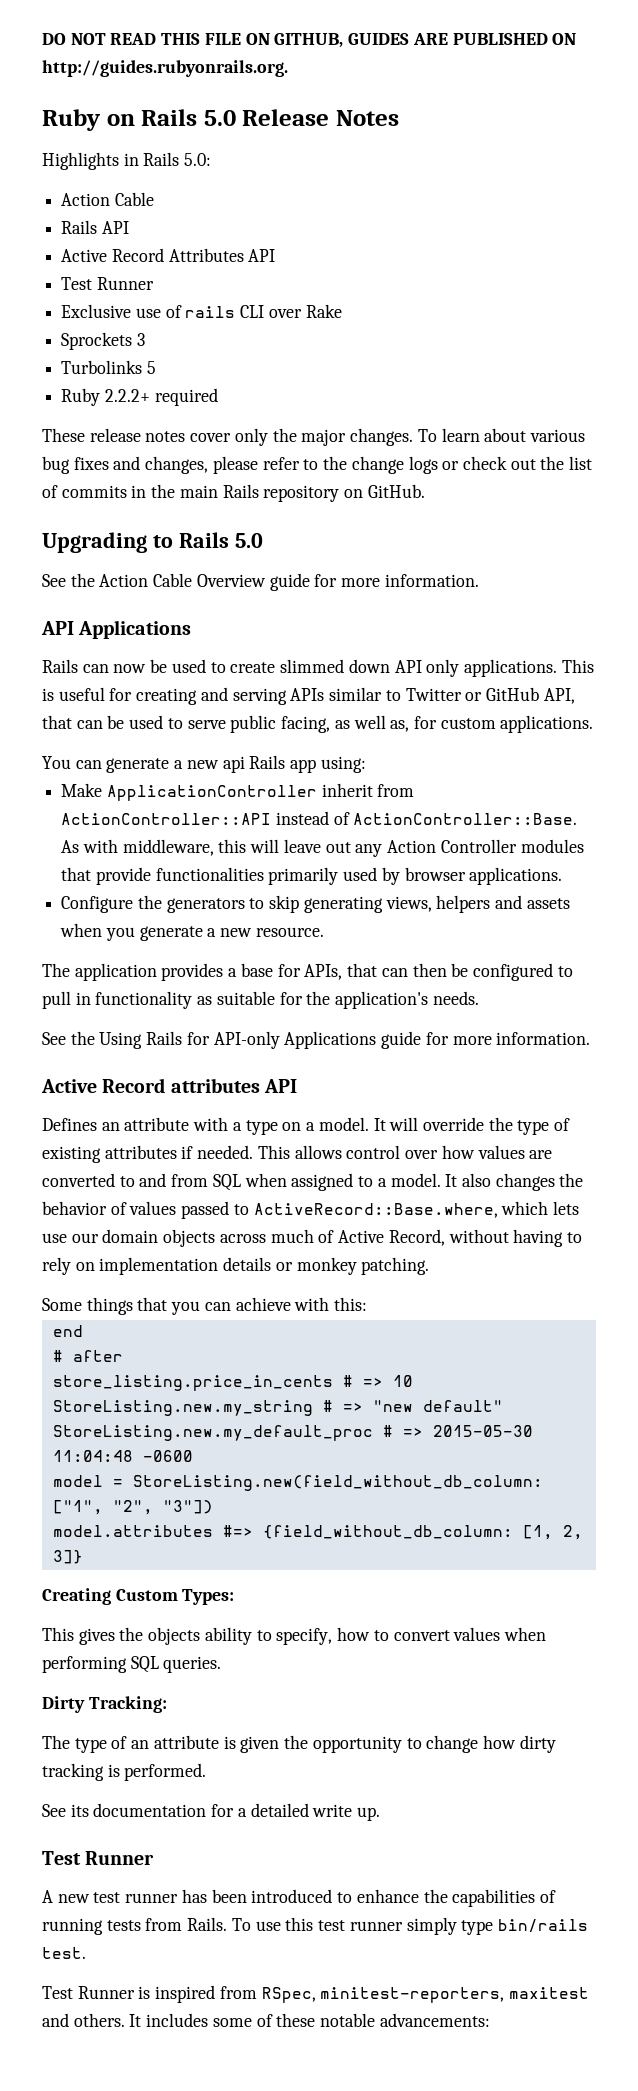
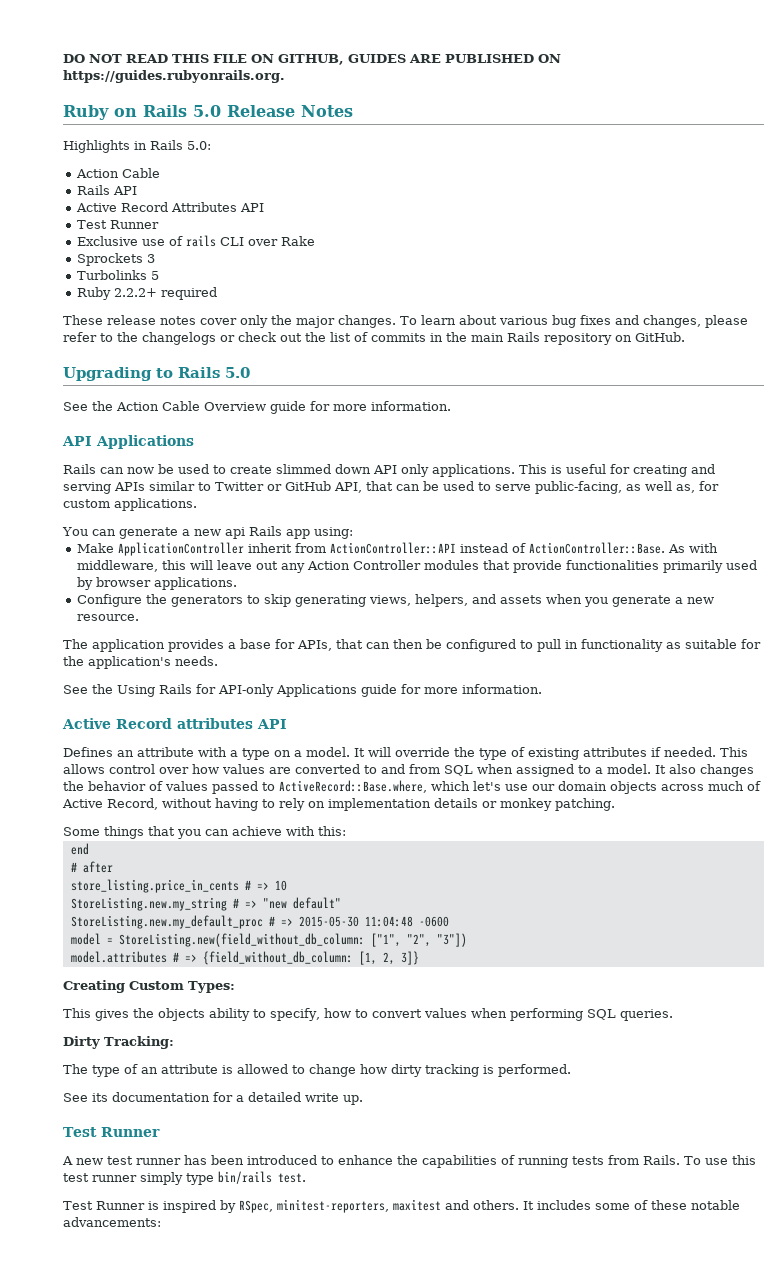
[42,60,288,77] http://guides.rubyonrails.org. -> [63,70,285,83] https://guides.rubyonrails.org.
[351,456,438,474] change logs -> [142,332,216,345] changelogs
[230,715,331,733] public facing, -> [535,481,622,494] public-facing,
[436,895,491,913] helpers -> [414,594,468,607] helpers,
[553,1201,580,1215] lets -> [473,781,501,791] let's
[222,1525,253,1537] #=> -> [172,952,197,962] # =>
[240,1735,402,1753] given the opportunity -> [237,1064,288,1074] allowed
[219,1986,257,1999] from -> [220,1200,236,1213] by

